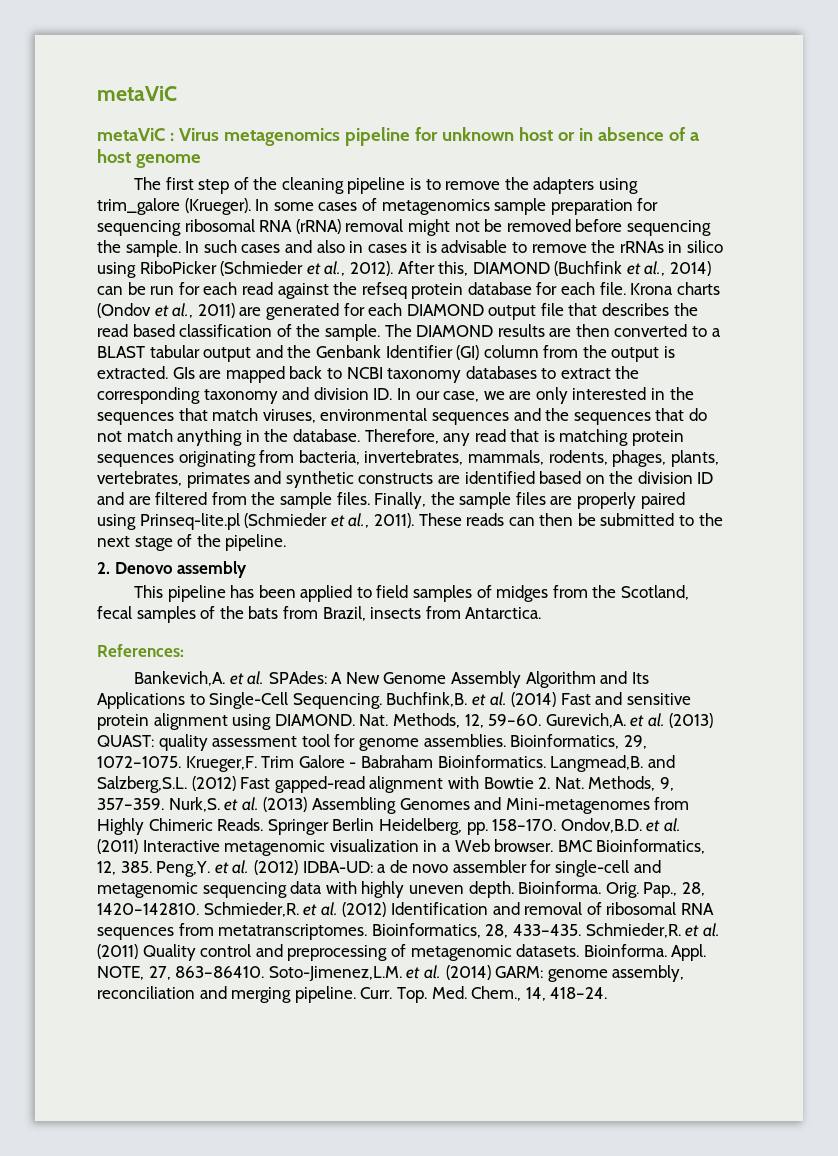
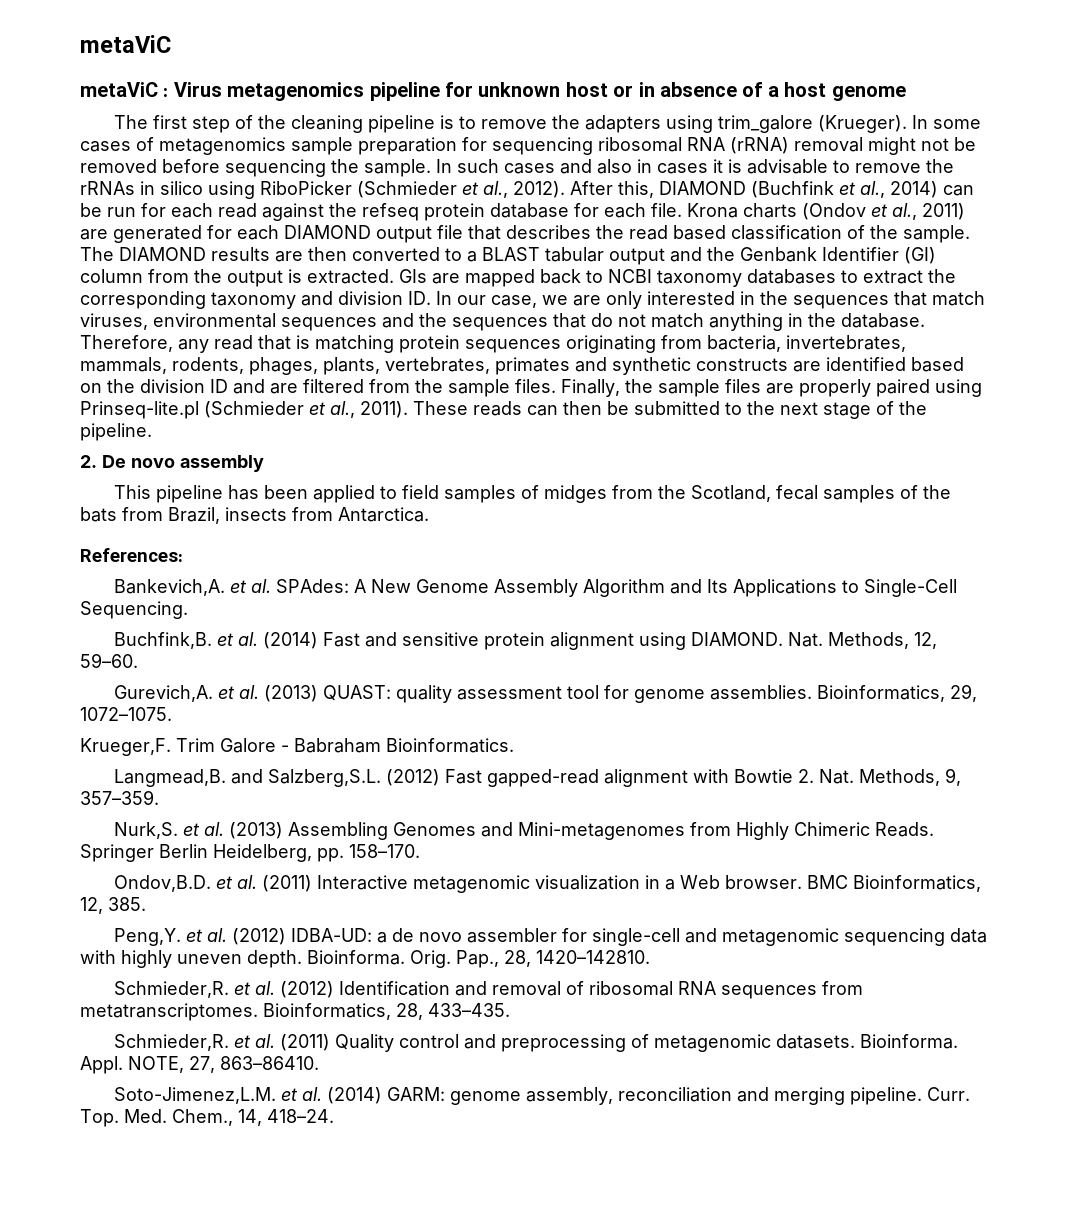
[114,562,173,574] Denovo -> [102,455,175,468] De novo
(382, 701) none -> (188, 610) //
(542, 720) none -> (138, 660) //
(181, 762) none -> (172, 714) //
(546, 761) none -> (514, 745) //
(164, 804) none -> (159, 797) //
(557, 825) none -> (420, 851) //
(152, 867) none -> (146, 904) //
(199, 909) none -> (650, 957) //
(581, 930) none -> (510, 1010) //
(265, 972) none -> (319, 1063) //

